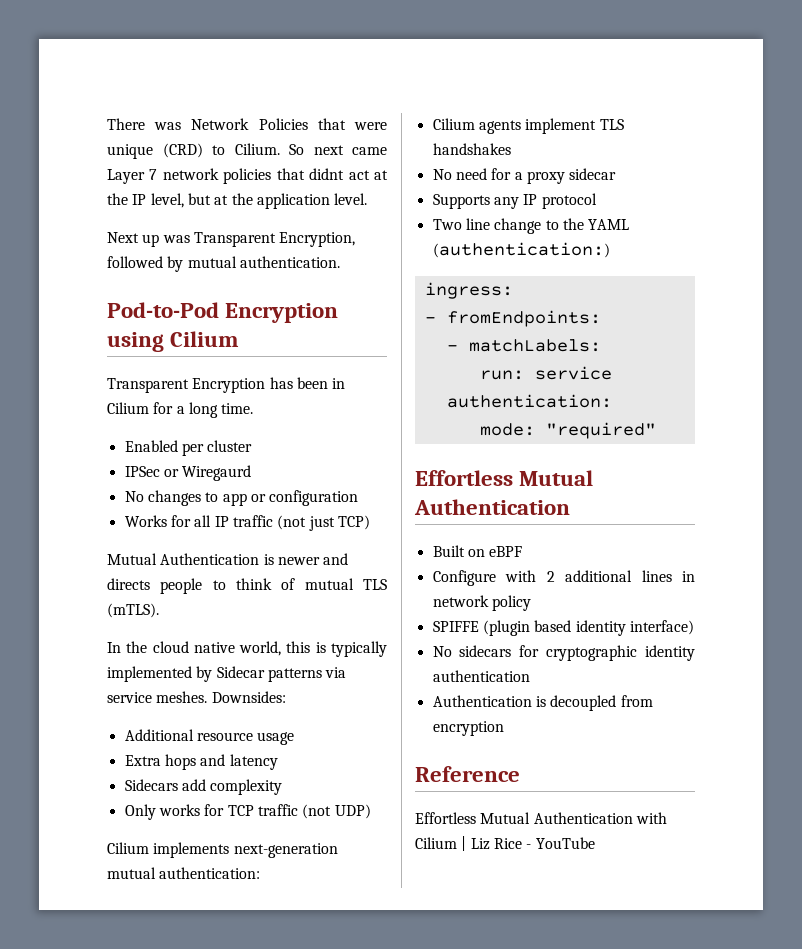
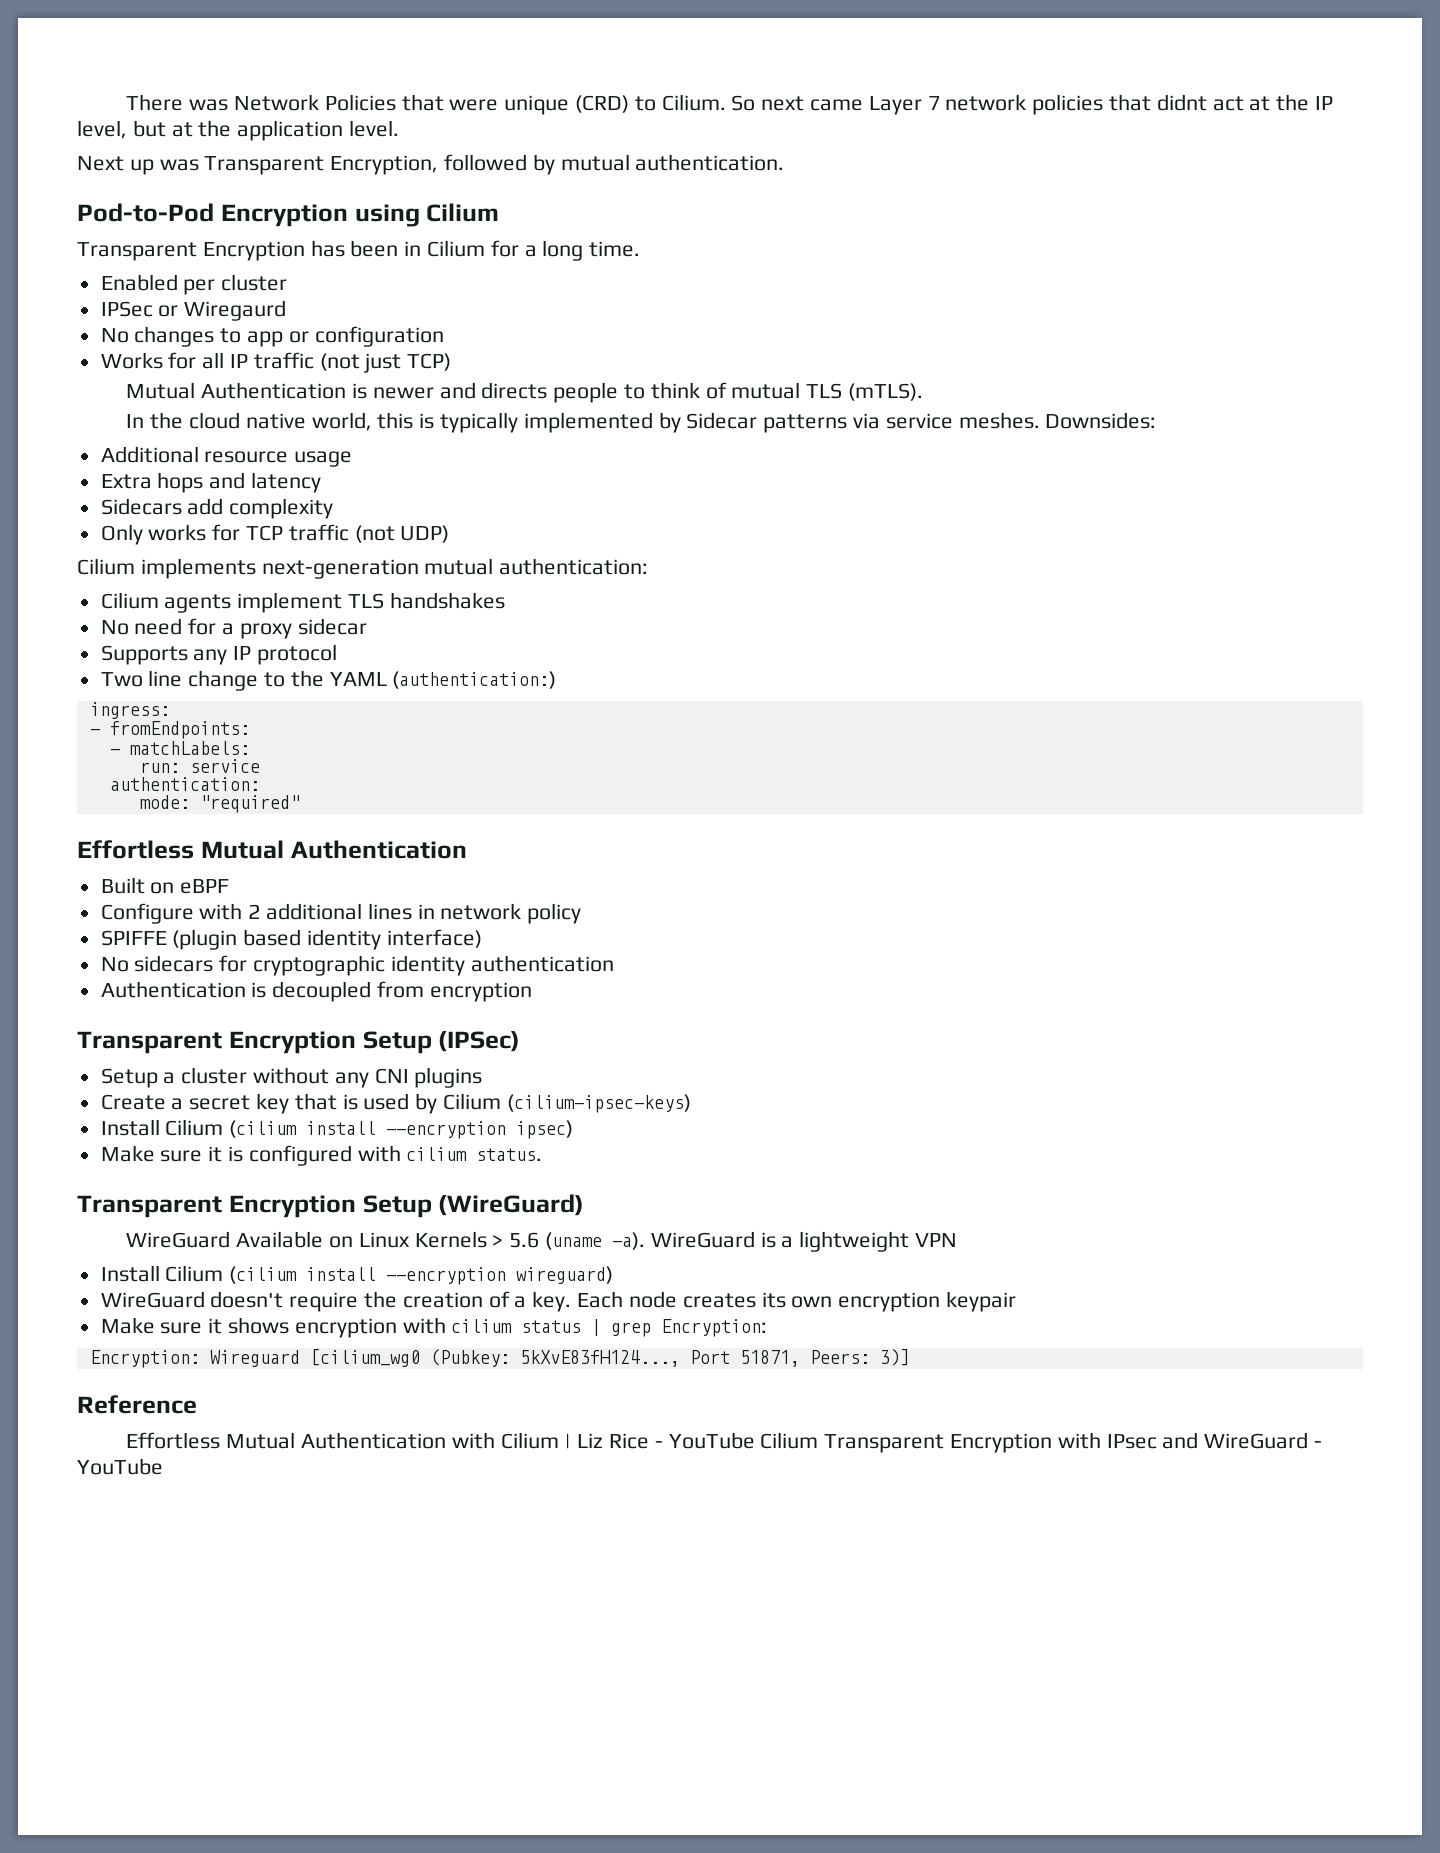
(504, 728) none -> [77,1031,521,1054] [100,1067,483,1088] [100,1093,691,1114] [100,1119,574,1139] [100,1145,543,1166] [77,1194,585,1218] [126,1231,957,1252] [100,1265,614,1285] [100,1291,1016,1312] [100,1317,768,1338] [89,1349,910,1368] // Transparent Encryption Setup (IPSec) // Setup a cluster without any CNI plugins // Create a secret key that is used by Cilium (cilium-ipsec-keys) // Install Cilium (cilium install --encryption ipsec) // Make sure it is configured with cilium status. // Transparent Encryption Setup (WireGuard) // WireGuard Available on Linux Kernels > 5.6 (uname -a). WireGuard is a lightweight VPN // Install Cilium (cilium install --encryption wireguard) // WireGuard doesn't require the creation of a key. Each node creates its own encryption keypair // Make sure it shows encryption with cilium status | grep Encryption: // Encryption: Wireguard [cilium_wg0 (Pubkey: 5kXvE83fH124..., Port 51871, Peers: 3)]
(595, 843) none -> [760,1432,1322,1453] [77,1458,163,1475] Cilium Transparent Encryption with IPsec and WireGuard - YouTube

